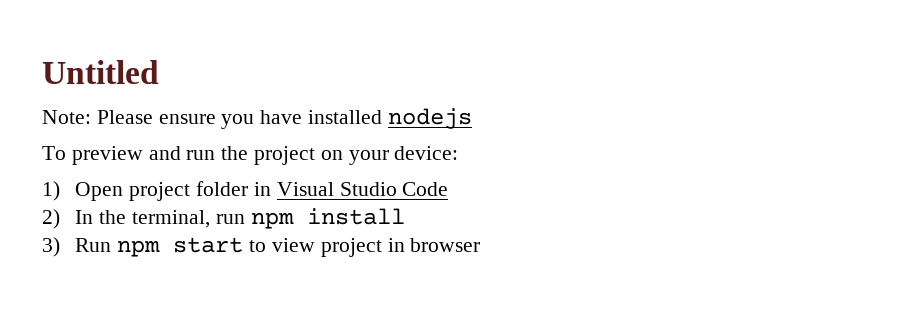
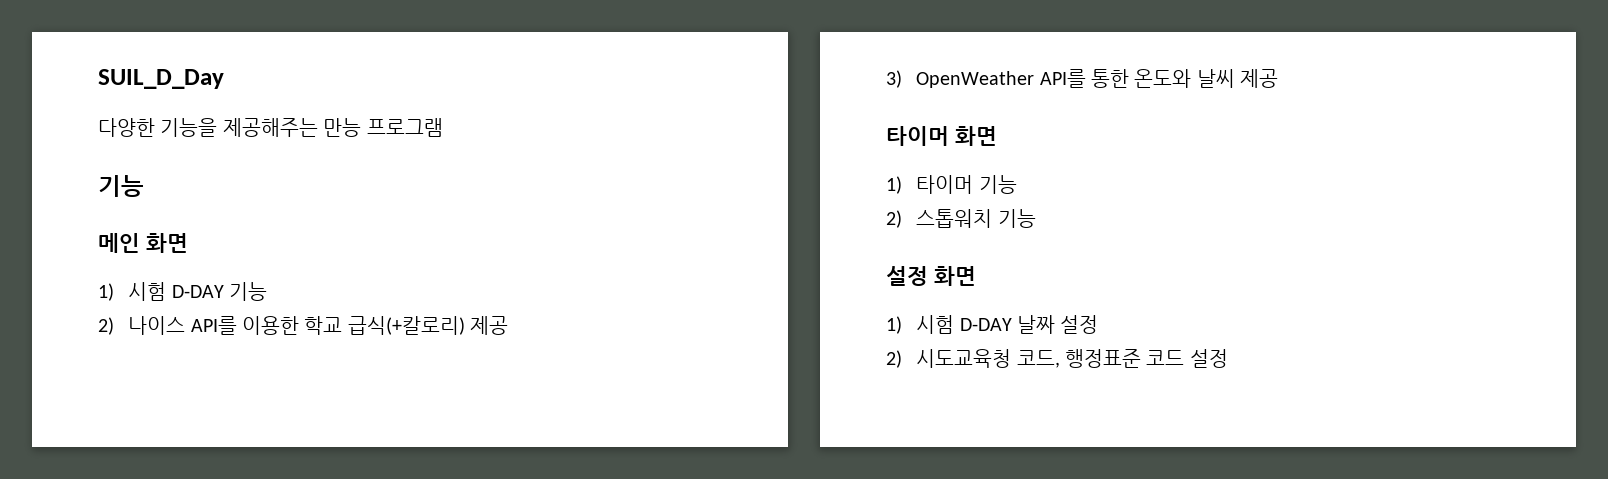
[42,60,159,84] [42,108,472,129] [42,146,459,165] [42,181,449,201] [42,208,405,229] [42,237,481,257] Untitled // Note: Please ensure you have installed nodejs // To preview and run the project on your device: // 1) Open project folder in Visual Studio Code // 2) In the terminal, run npm install // 3) Run npm start to view project in browser -> [98,69,224,89] [98,118,443,137] [98,175,144,197] [98,233,188,253] [98,282,268,301] [98,316,509,335] [886,69,1279,88] [886,126,997,146] [886,175,1017,194] [886,209,1036,228] [886,266,976,286] [886,315,1099,334] [886,349,1228,368] SUIL_D_Day // 다양한 기능을 제공해주는 만능 프로그램 // 기능 // 메인 화면 // 1) 시험 D-DAY 기능 // 2) 나이스 API를 이용한 학교 급식(+칼로리) 제공 // 3) OpenWeather API를 통한 온도와 날씨 제공 // 타이머 화면 // 1) 타이머 기능 // 2) 스톱워치 기능 // 설정 화면 // 1) 시험 D-DAY 날짜 설정 // 2) 시도교육청 코드, 행정표준 코드 설정

